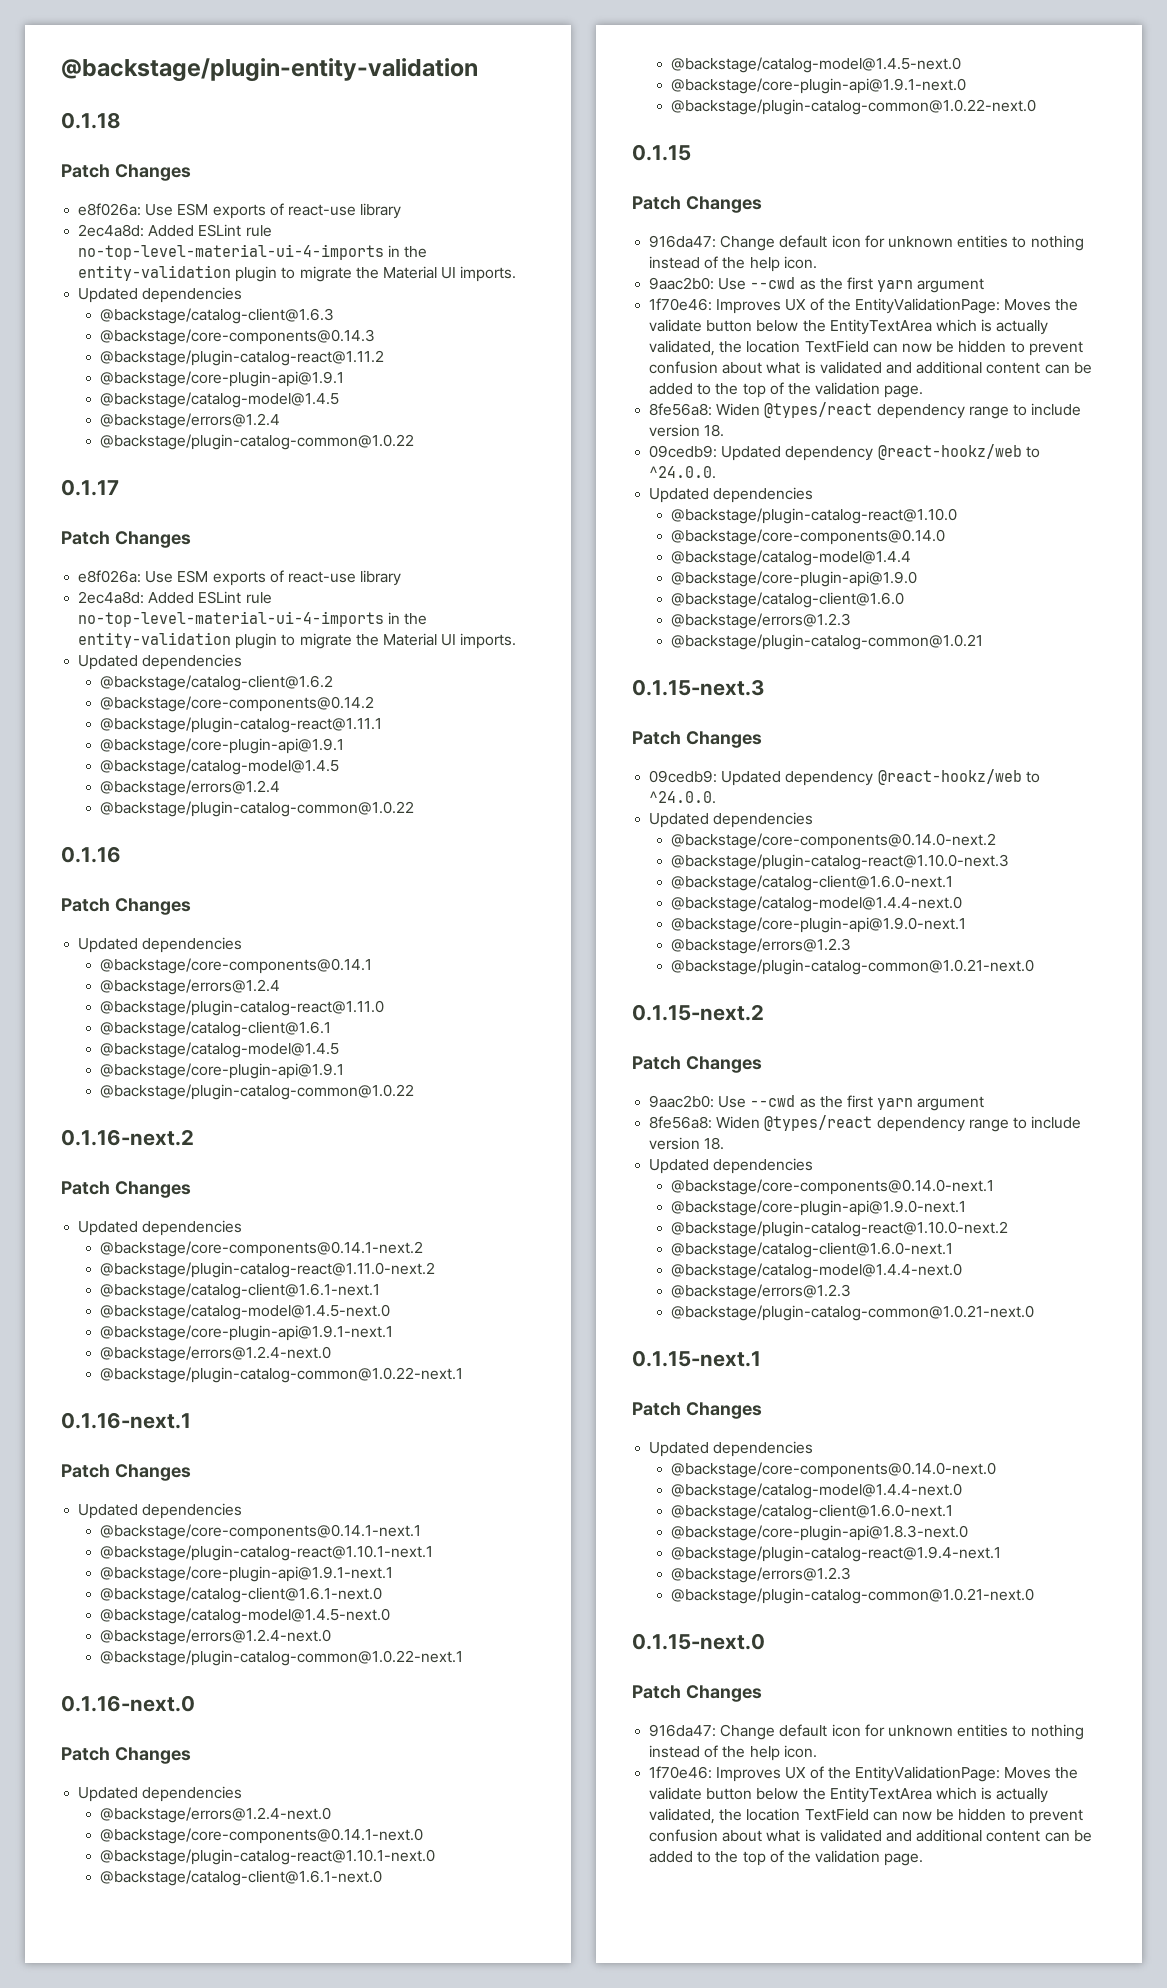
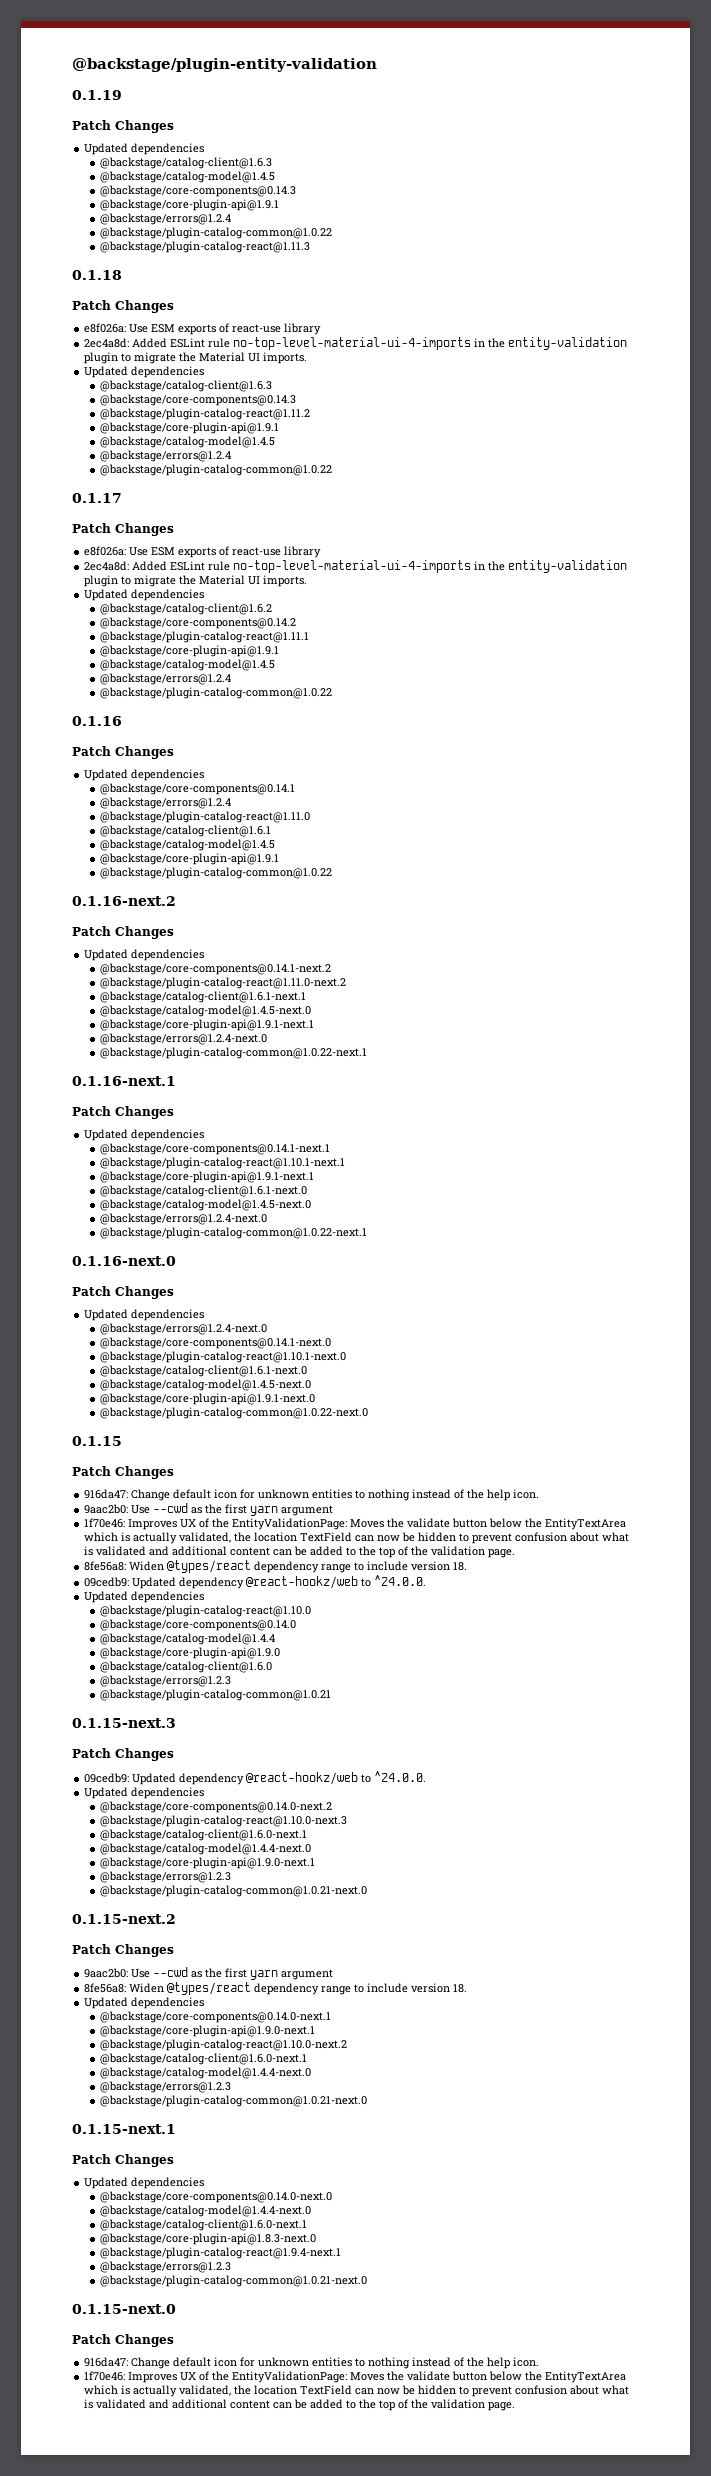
(478, 70) none -> [72,90,122,100] [72,120,174,133] [84,143,205,155] [99,157,272,169] [99,171,275,183] [99,185,296,197] [99,199,279,211] [99,213,231,225] [99,227,332,239] [99,241,310,253] // 0.1.19 // Patch Changes // Updated dependencies // @backstage/catalog-client@1.6.3 // @backstage/catalog-model@1.4.5 // @backstage/core-components@0.14.3 // @backstage/core-plugin-api@1.9.1 // @backstage/errors@1.2.4 // @backstage/plugin-catalog-common@1.0.22 // @backstage/plugin-catalog-react@1.11.3

